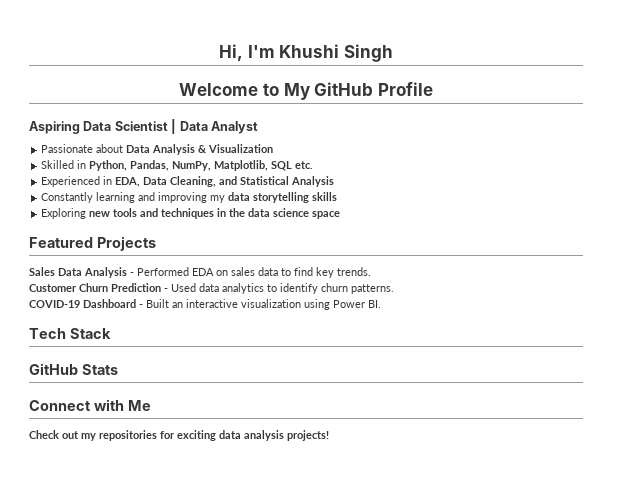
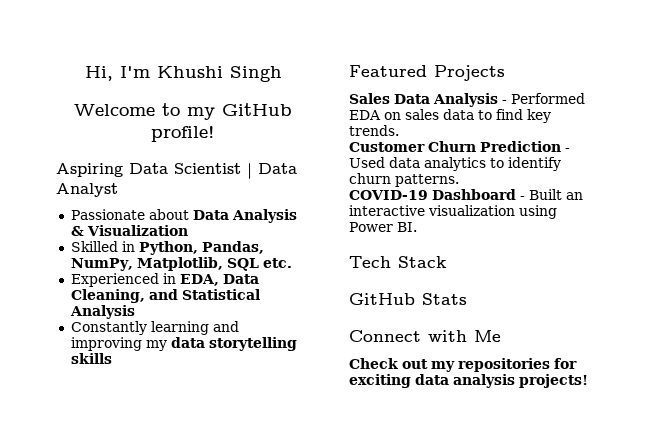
[283,82,433,100] My GitHub Profile -> [187,103,292,120] [151,126,215,142] my GitHub profile!
[41,208,341,219] // Exploring new tools and techniques in the data science space -> (112, 358) none

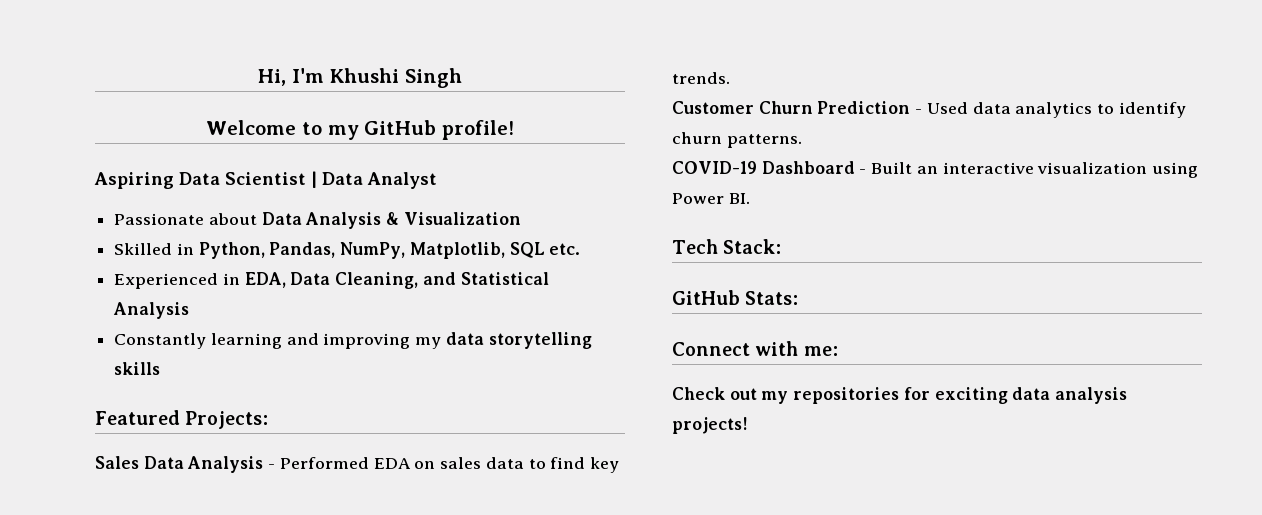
[434,65,505,81] Projects -> [185,411,269,429] Projects:
[398,256,447,268] [349,293,467,305] Stack // GitHub Stats -> [723,239,782,254] [672,290,799,305] Stack: // GitHub Stats:
[474,330,501,342] Me -> [803,346,838,356] me:

